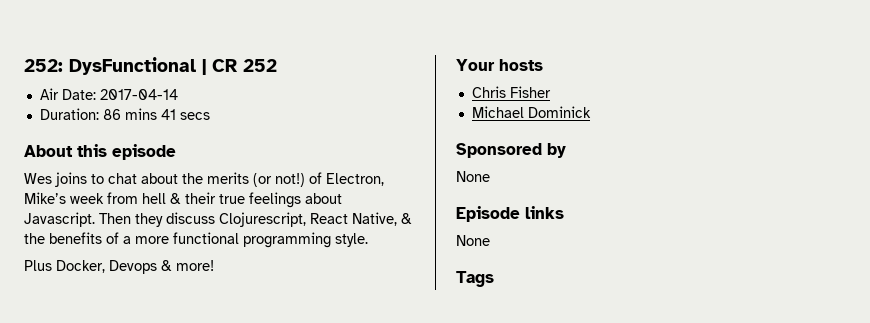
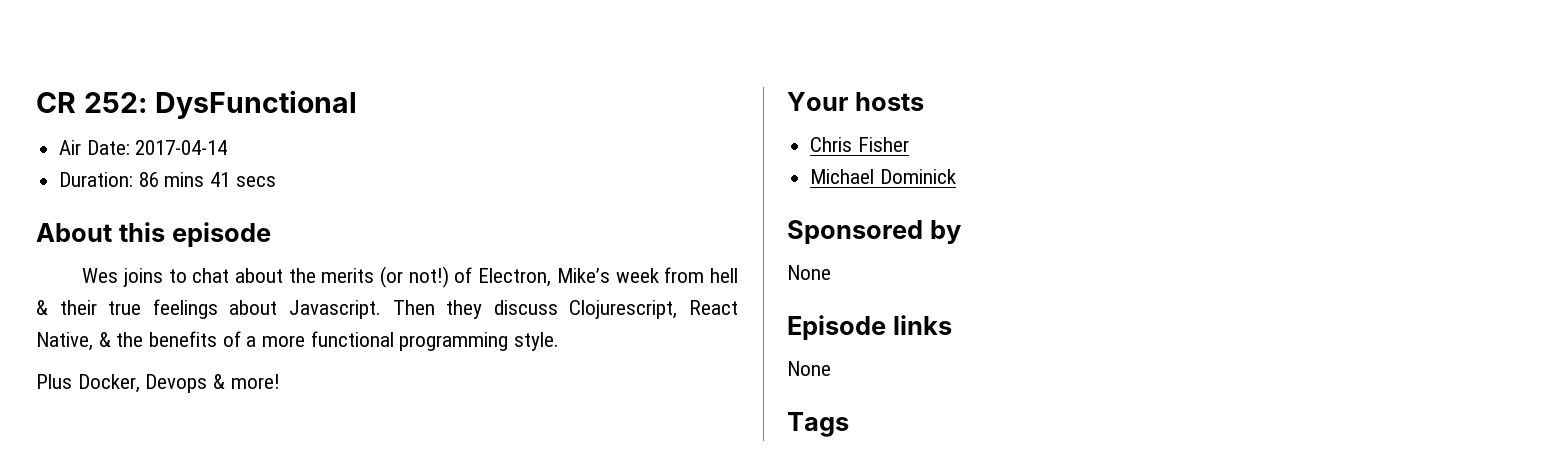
(24, 65) none -> [36,92,76,113] CR
[202,59,277,75] | CR 252 -> (358, 104) none

